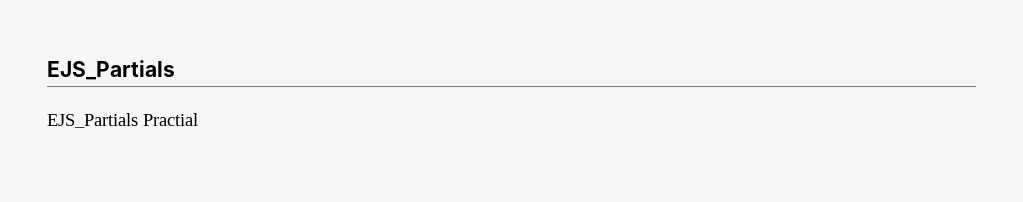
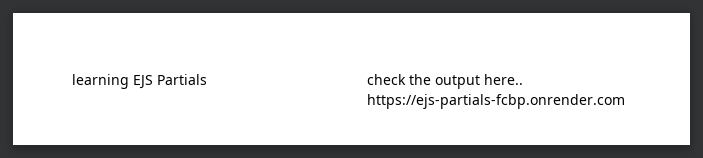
[47,60,175,80] [47,113,198,128] EJS_Partials // EJS_Partials Practial -> [72,74,207,89] [367,74,523,89] [367,94,625,109] learning EJS Partials // check the output here.. https://ejs-partials-fcbp.onrender.com

